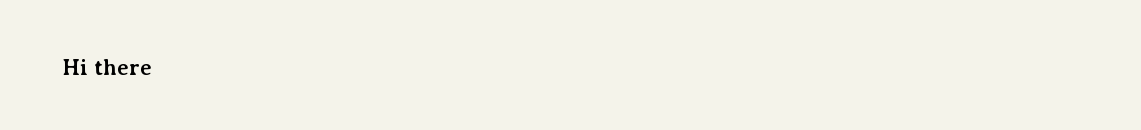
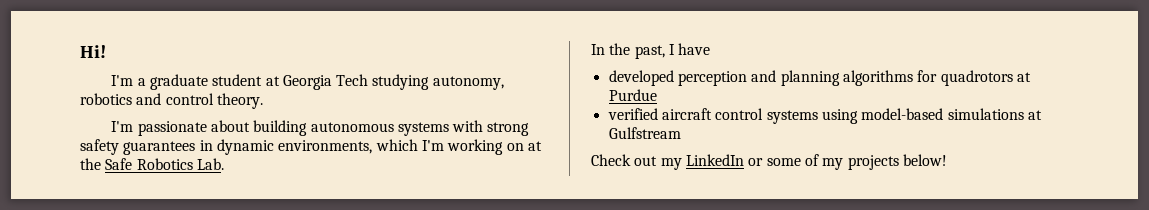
[63,59,152,75] Hi there -> [80,45,106,58] [111,74,504,90] [80,93,263,109] [111,120,530,136] [80,139,542,155] [80,158,224,170] [591,43,711,59] [608,70,1031,86] [608,89,657,101] [607,108,1042,124] [608,127,681,139] [591,154,947,170] Hi! // I'm a graduate student at Georgia Tech studying autonomy, robotics and control theory. // I'm passionate about building autonomous systems with strong safety guarantees in dynamic environments, which I'm working on at the Safe Robotics Lab. // In the past, I have // developed perception and planning algorithms for quadrotors at Purdue // verified aircraft control systems using model-based simulations at Gulfstream // Check out my LinkedIn or some of my projects below!

